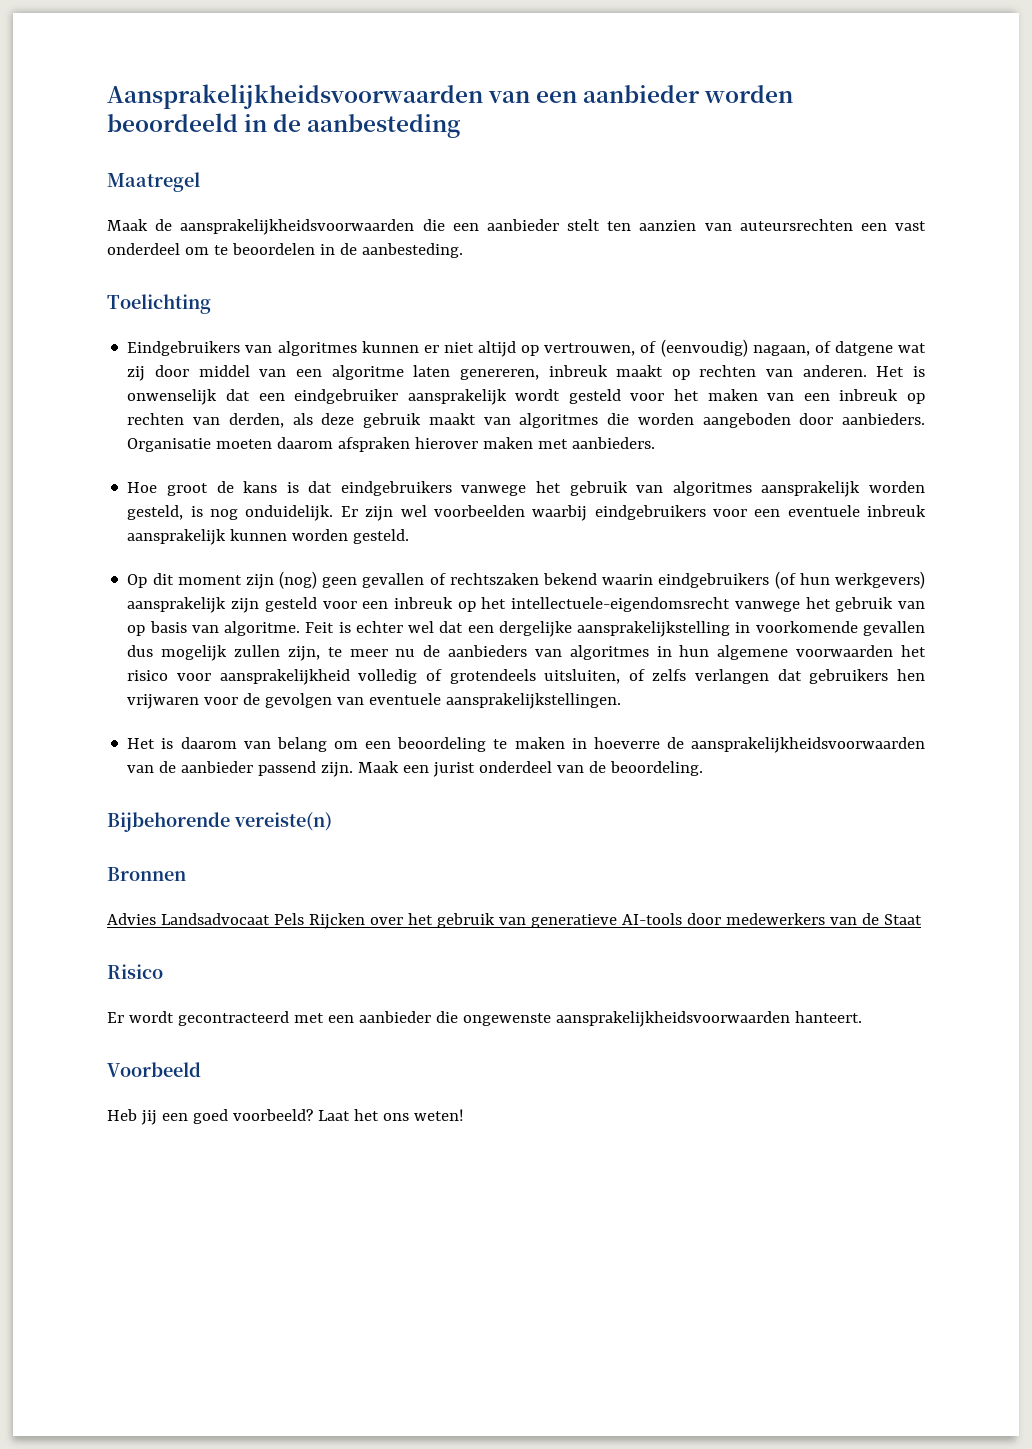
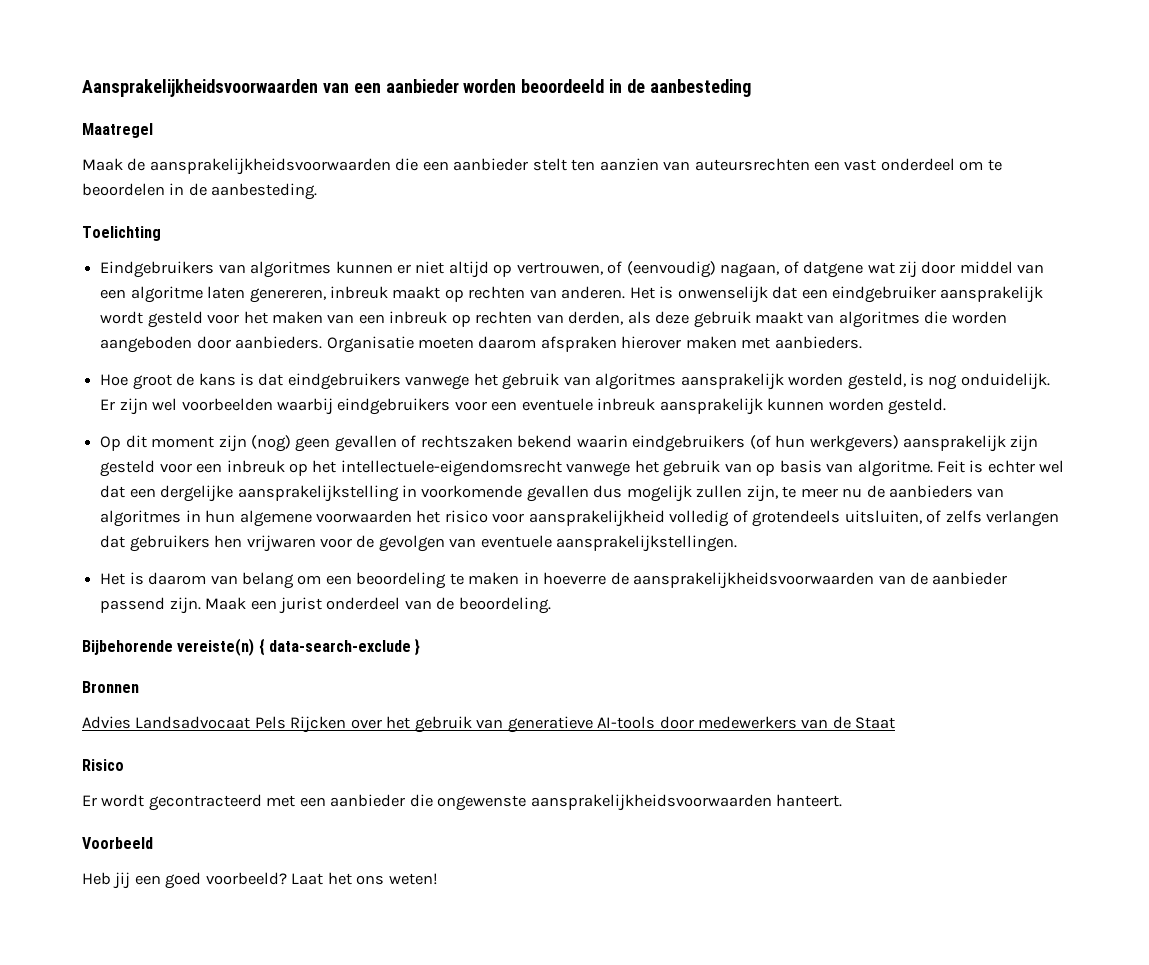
(332, 821) none -> [258,638,421,656] { data-search-exclude }

